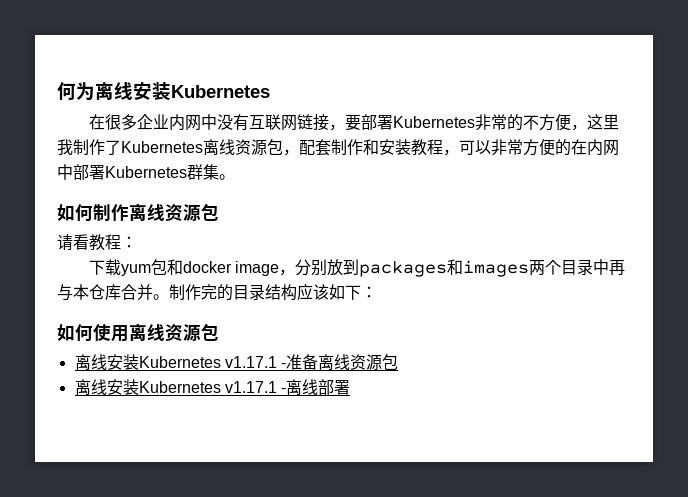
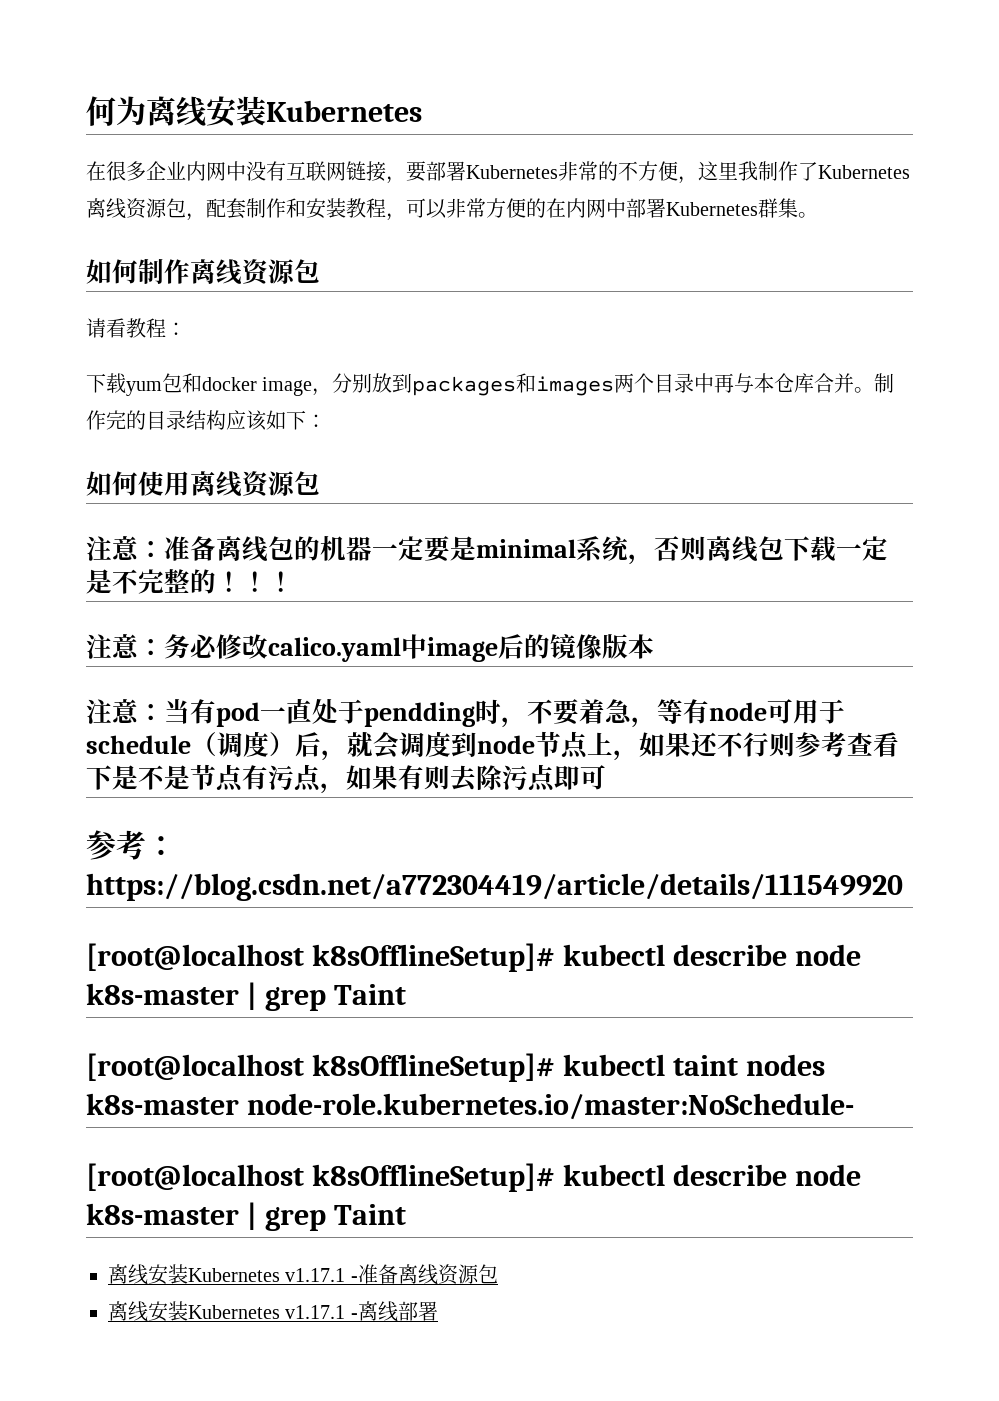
(219, 332) none -> [86,535,888,565] [86,569,294,594] [86,634,654,662] [86,698,845,728] [86,731,899,761] [86,764,606,794] [86,830,176,860] [86,873,903,901] [86,943,862,972] [86,982,407,1011] [86,1053,826,1082] [86,1093,855,1120] [86,1163,862,1192] [86,1202,407,1231] // 注意：准备离线包的机器一定要是minimal系统，否则离线包下载一定是不完整的！！！ // 注意：务必修改calico.yaml中image后的镜像版本 // 注意：当有pod一直处于pendding时，不要着急，等有node可用于schedule（调度）后，就会调度到node节点上，如果还不行则参考查看下是不是节点有污点，如果有则去除污点即可 // 参考：https://blog.csdn.net/a772304419/article/details/111549920 // [root@localhost k8sOfflineSetup]# kubectl describe node k8s-master | grep Taint // [root@localhost k8sOfflineSetup]# kubectl taint nodes k8s-master node-role.kubernetes.io/master:NoSchedule- // [root@localhost k8sOfflineSetup]# kubectl describe node k8s-master | grep Taint

